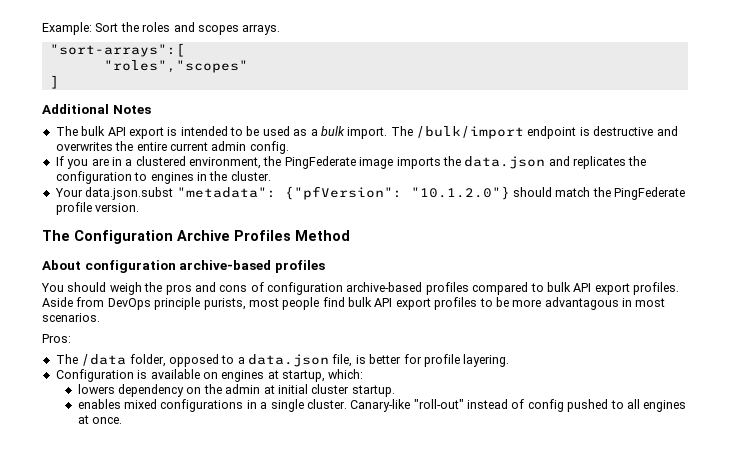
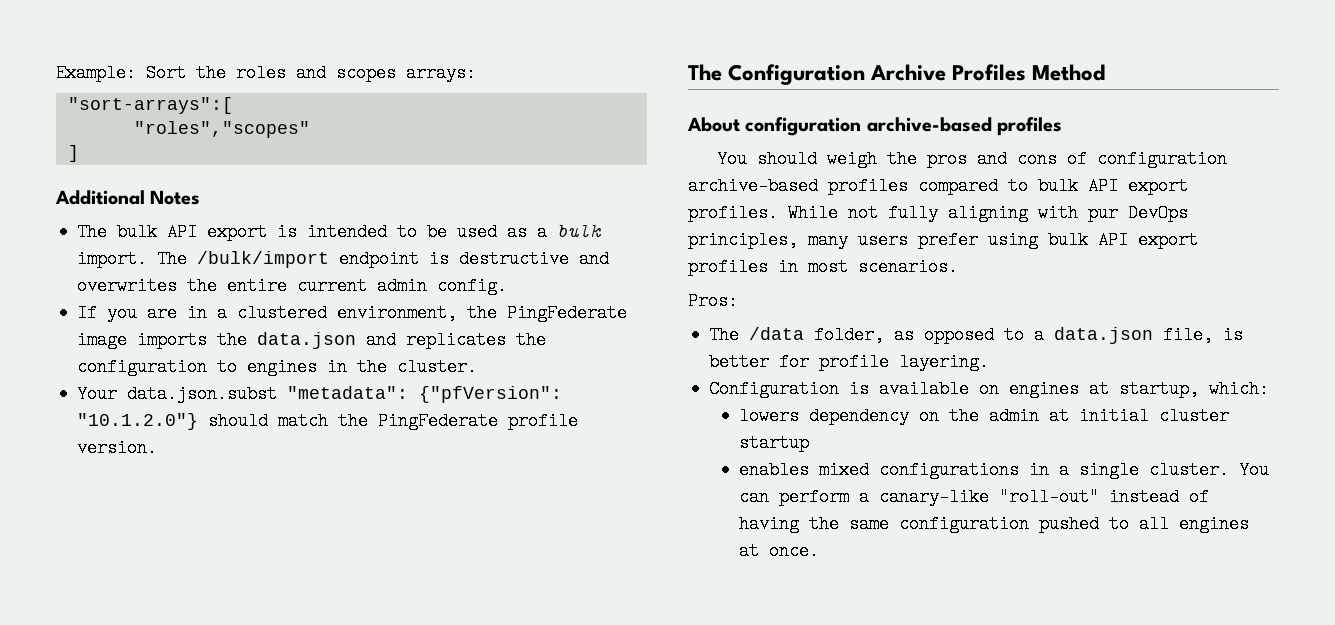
[242,24,281,35] arrays. -> [406,64,476,82] arrays:
[42,297,619,310] Aside from DevOps principle purists, most people find bulk API export profiles to be more advantagous -> [788,204,1188,222] [688,231,1198,249] [688,258,768,276] While not fully aligning with pur DevOps principles, many users prefer using bulk API export profiles
(166, 360) none -> [894,326,915,344] as
[351,385,395,397] startup. -> [739,434,810,452] startup
[350,399,564,412] Canary-like "roll-out" instead of config -> [1239,461,1270,479] [739,488,1210,506] [739,515,1030,533] You can perform a canary-like "roll-out" instead of having the same configuration

